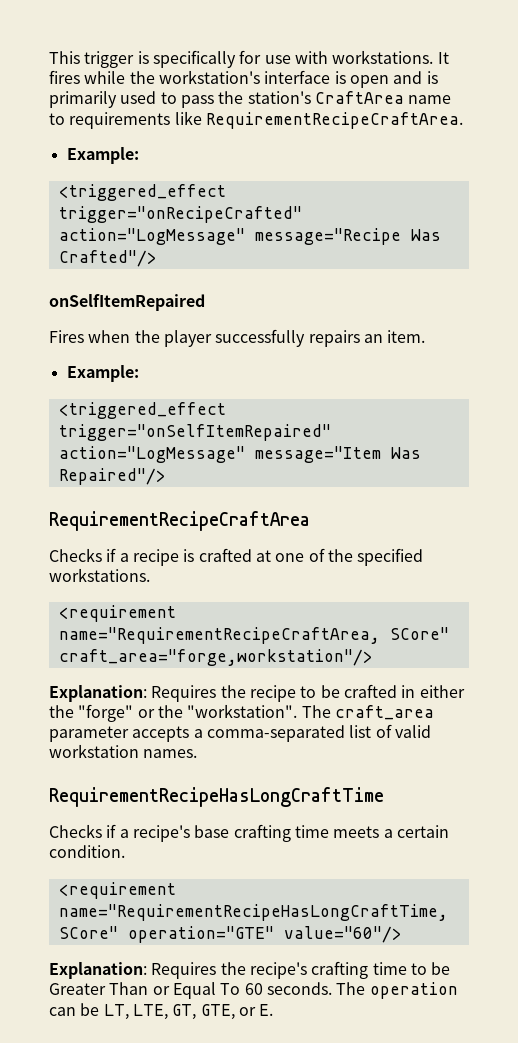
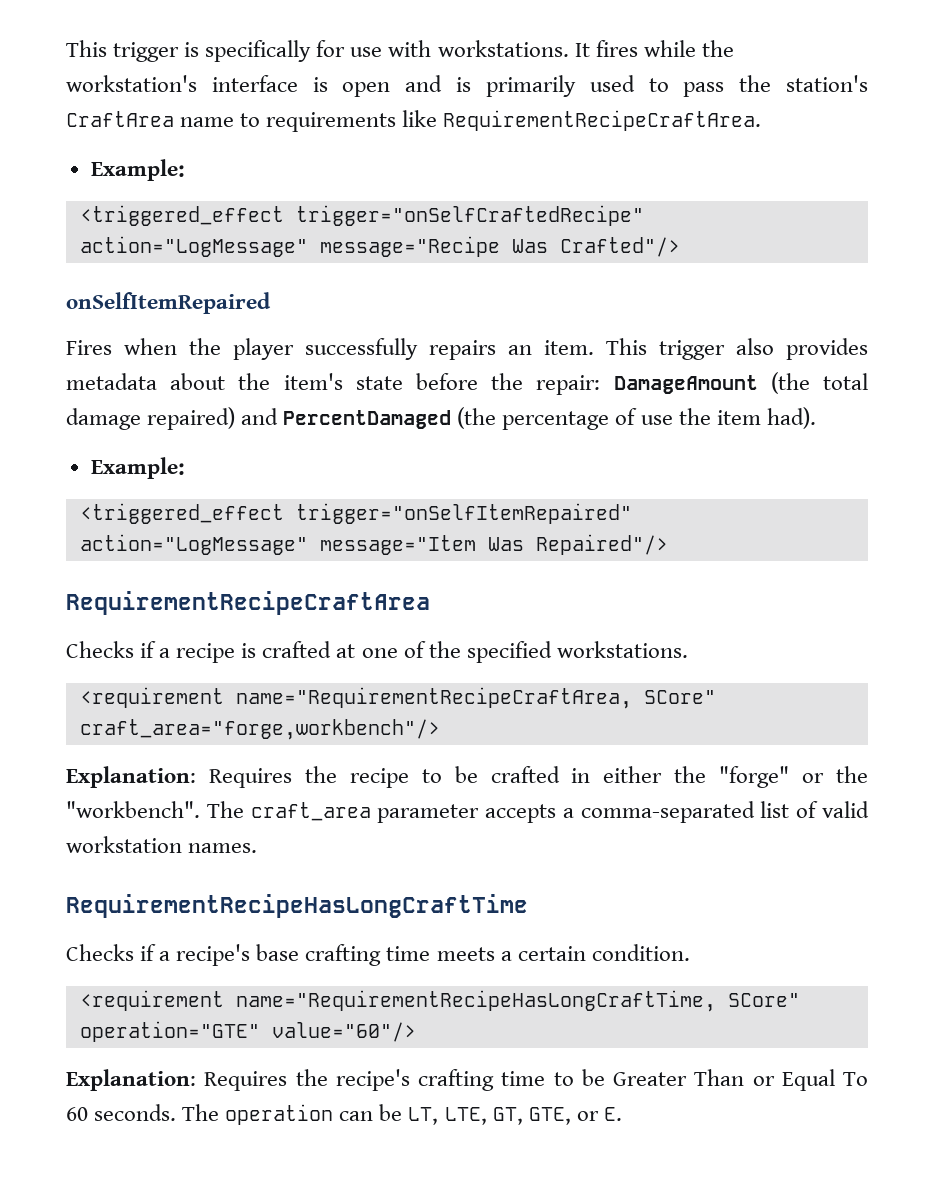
[58,206,302,223] trigger="onRecipeCrafted" -> [295,205,644,226] trigger="onSelfCraftedRecipe"
(426, 336) none -> [606,338,868,360] [66,372,868,395] [66,407,816,430] This trigger also provides metadata about the item's state before the repair: DamageAmount (the total damage repaired) and PercentDamaged (the percentage of use the item had).
[58,649,373,666] craft_area="forge,workstation"/> -> [79,719,440,740] craft_area="forge,workbench"/>
[187,704,298,718] "workstation". -> [66,801,200,818] "workbench".

